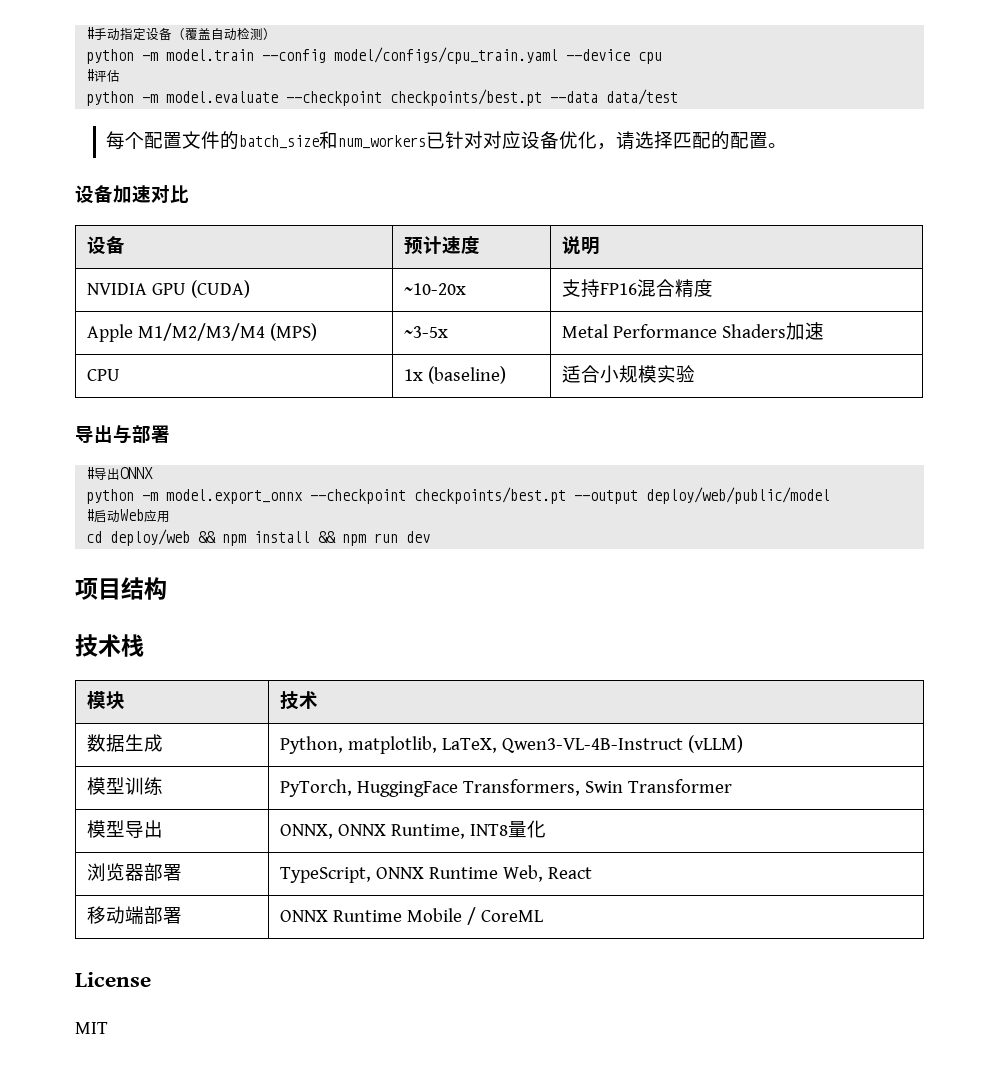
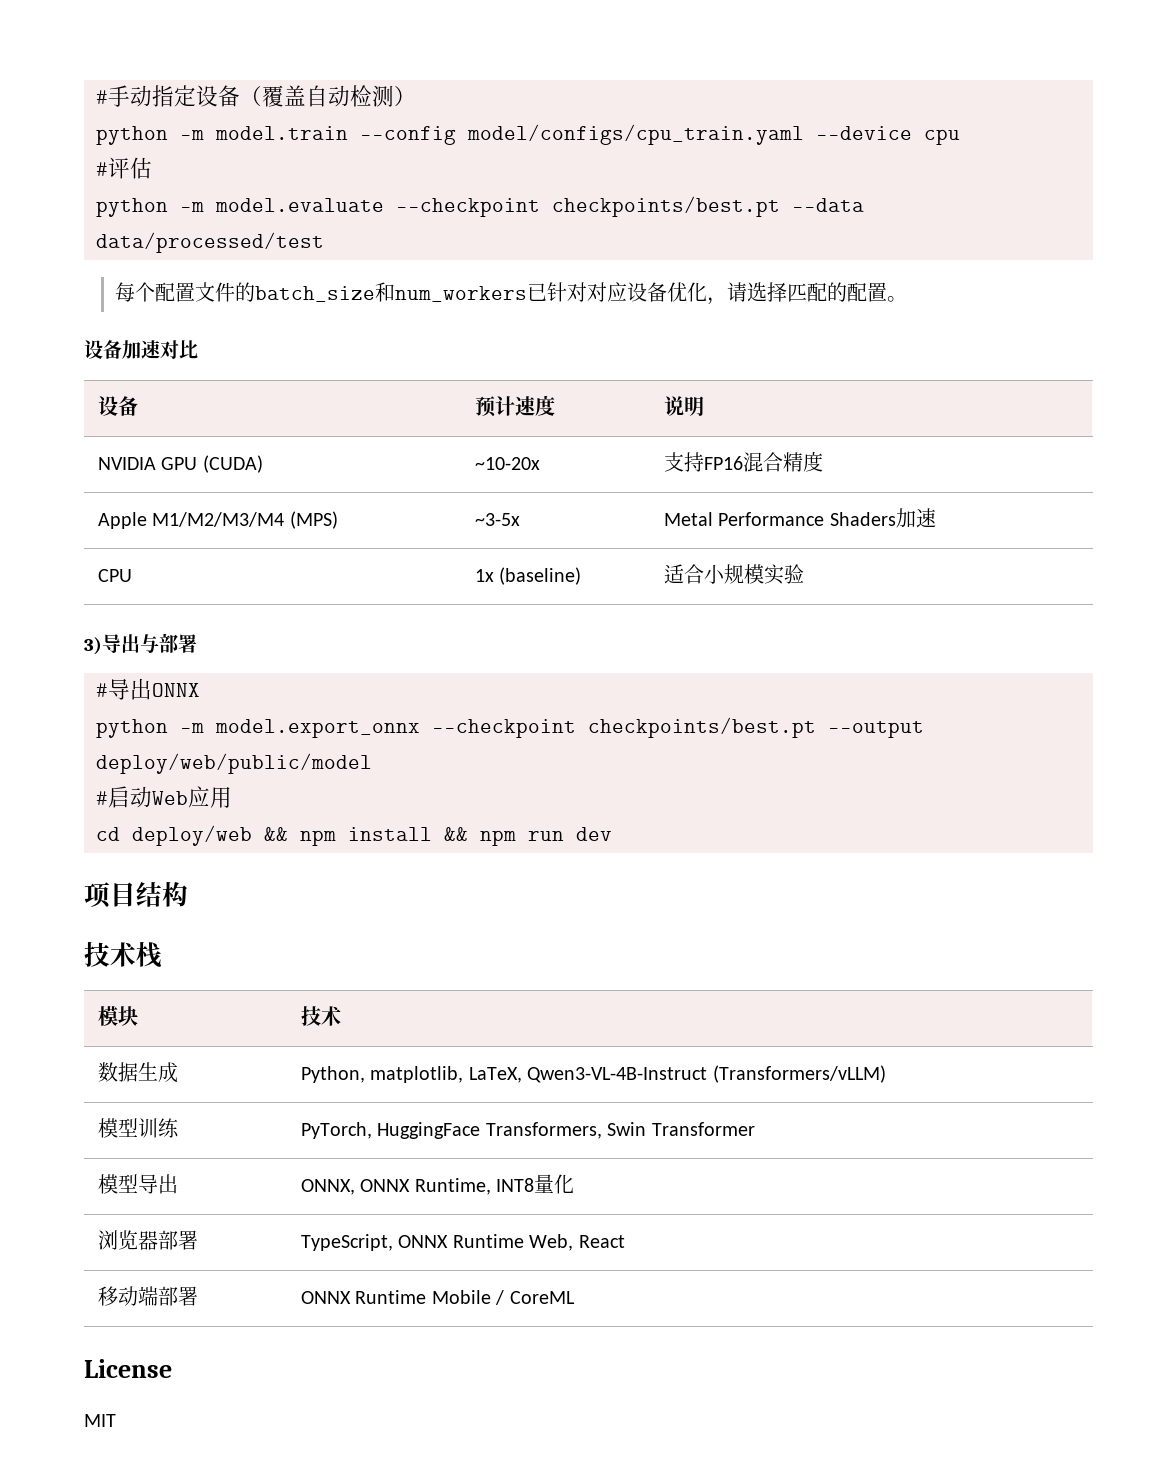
[606,89,679,105] data/test -> [96,232,324,253] data/processed/test
(696, 374) none -> [84,637,102,655] 3)
[688,735,744,753] (vLLM) -> [712,1065,886,1083] (Transformers/vLLM)

